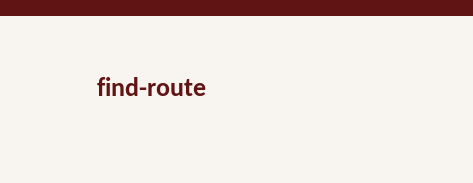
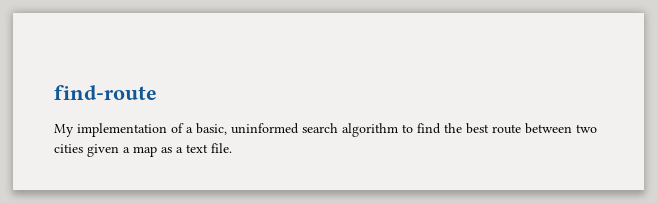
(206, 86) none -> [54,123,597,137] [54,143,232,157] // My implementation of a basic, uninformed search algorithm to find the best route between two cities given a map as a text file.

